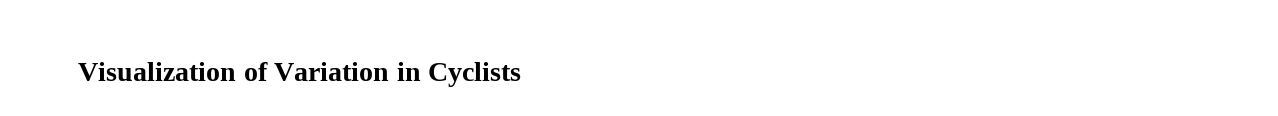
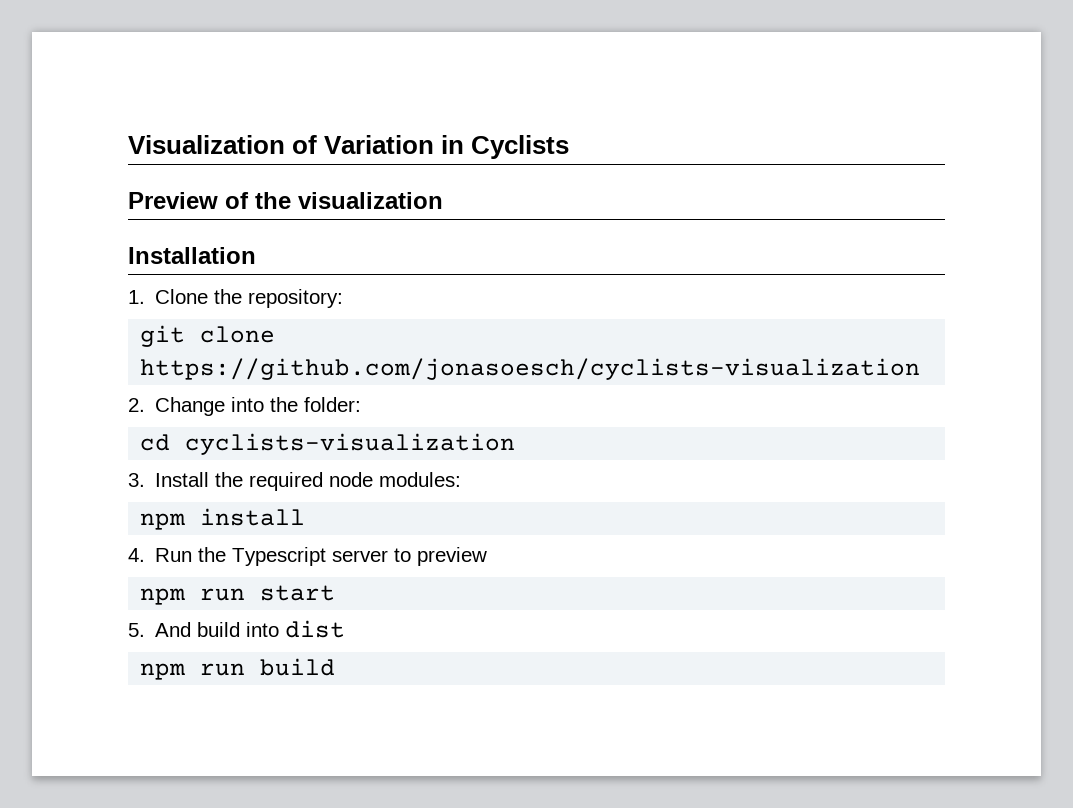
(522, 74) none -> [128,192,443,209] [128,247,256,264] [128,289,344,308] [140,325,276,347] [140,358,921,380] [128,397,362,416] [140,433,516,455] [128,472,462,491] [140,508,306,530] [128,547,488,566] [140,585,336,605] [128,620,346,638] [140,658,336,680] // Preview of the visualization // Installation // 1. Clone the repository: // git clone https://github.com/jonasoesch/cyclists-visualization // 2. Change into the folder: // cd cyclists-visualization // 3. Install the required node modules: // npm install // 4. Run the Typescript server to preview // npm run start // 5. And build into dist // npm run build

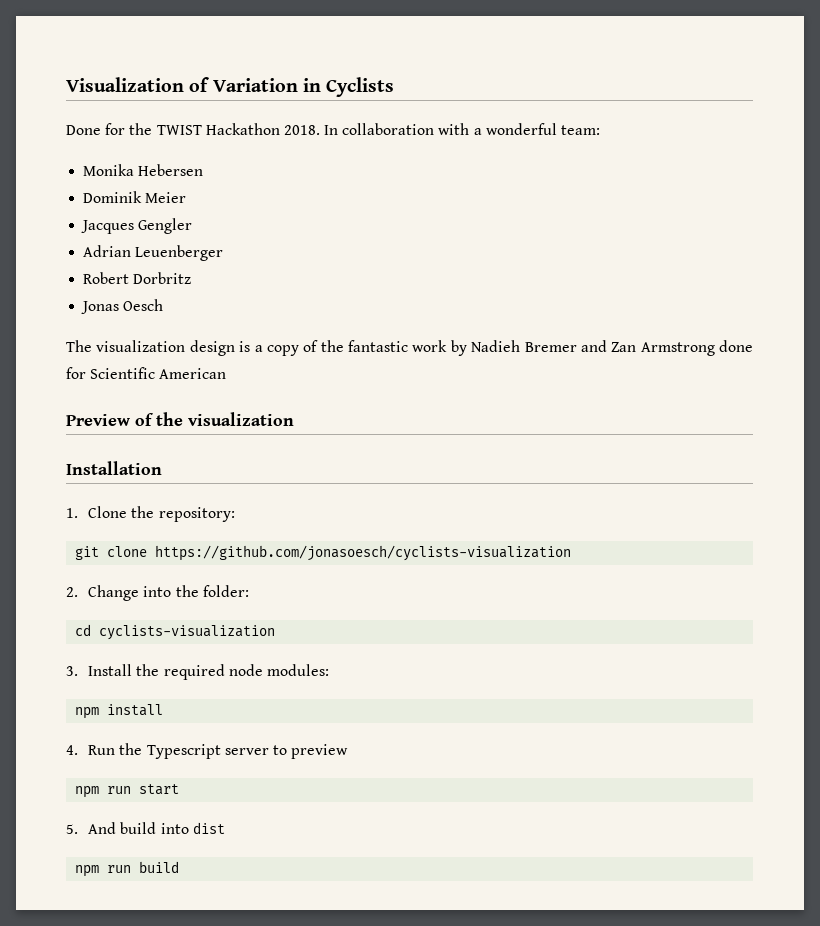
(570, 147) none -> [66,123,601,135] [83,164,204,176] [83,191,187,203] [81,218,193,234] [83,245,224,261] [83,272,192,284] [81,299,164,314] [66,340,753,356] [66,367,227,379] // Done for the TWIST Hackathon 2018. In collaboration with a wonderful team: // Monika Hebersen // Dominik Meier // Jacques Gengler // Adrian Leuenberger // Robert Dorbritz // Jonas Oesch // The visualization design is a copy of the fantastic work by Nadieh Bremer and Zan Armstrong done for Scientific American

